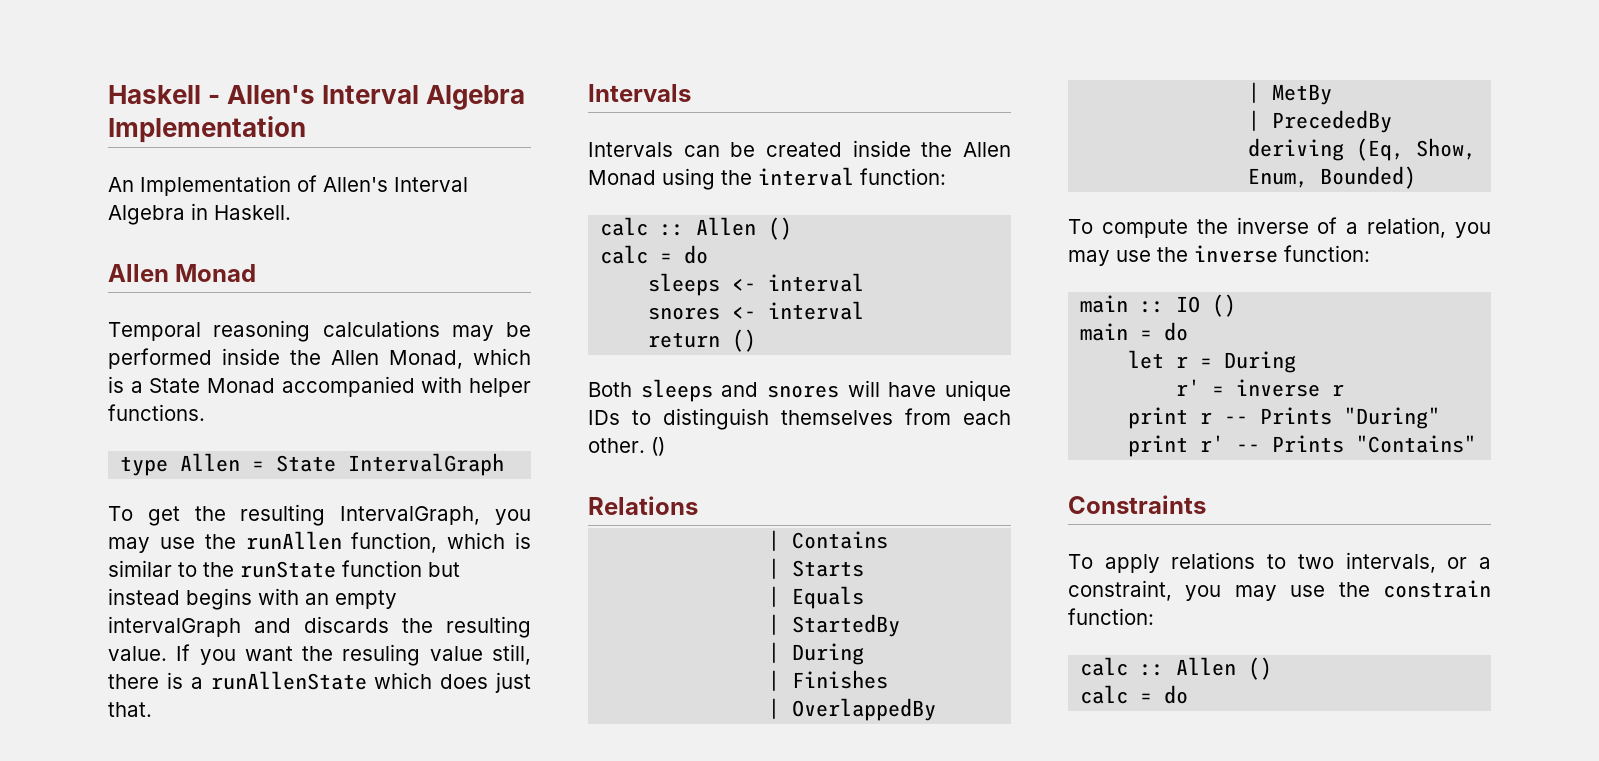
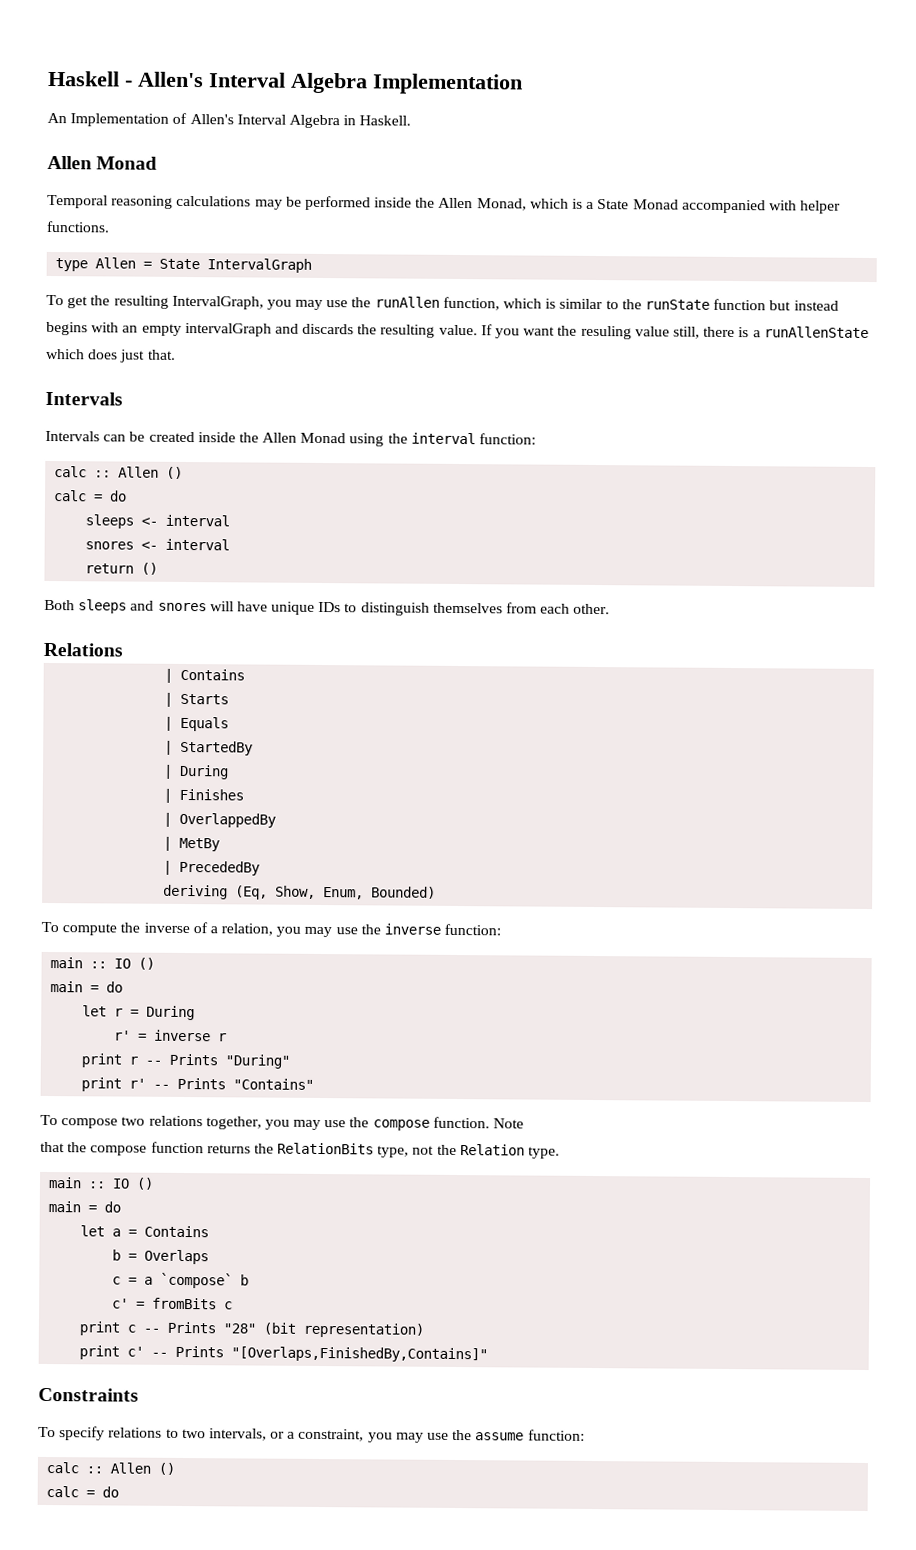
[651,437,665,456] () -> (611, 609) none
(1477, 444) none -> [40,1114,525,1131] [40,1141,561,1159] [48,1177,155,1190] [48,1201,122,1213] [80,1225,210,1238] [112,1249,210,1265] [112,1272,250,1289] [112,1297,234,1310] [79,1321,425,1338] [79,1345,489,1363] // To compose two relations together, you may use the compose function. Note // that the compose function returns the RelationBits type, not the Relation type. // main :: IO () // main = do // let a = Contains // b = Overlaps // c = a `compose` b // c' = fromBits c // print c -- Prints "28" (bit representation) // print c' -- Prints "[Overlaps,FinishedBy,Contains]"
[1104,554,1160,573] apply -> [59,1426,106,1441] specify
[1383,580,1491,598] constrain -> [475,1432,525,1441] assume

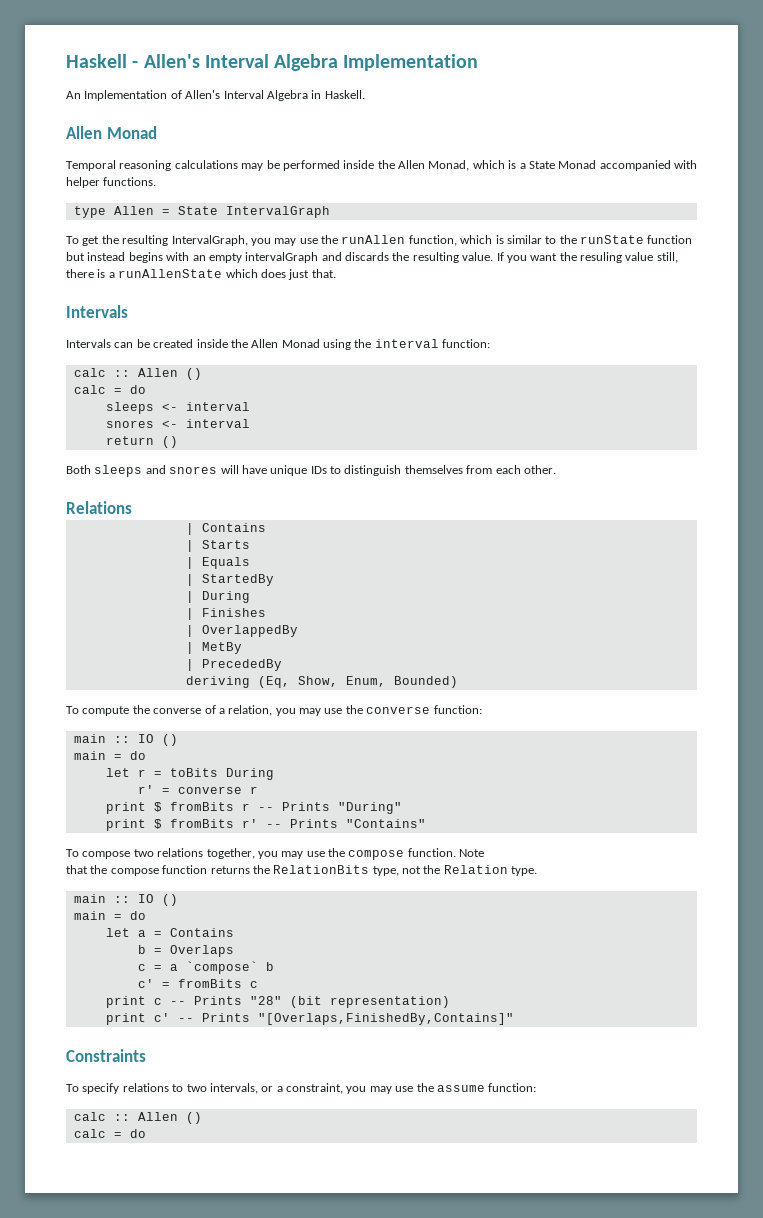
[143,922,190,934] inverse -> [153,708,202,714] converse
[384,923,442,935] inverse -> [366,706,431,714] converse
(140, 1013) none -> [169,768,218,777] toBits
[154,1029,212,1042] inverse -> [177,786,242,794] converse
(123, 1060) none -> [153,802,234,812] $ fromBits
(123, 1084) none -> [153,819,234,829] $ fromBits

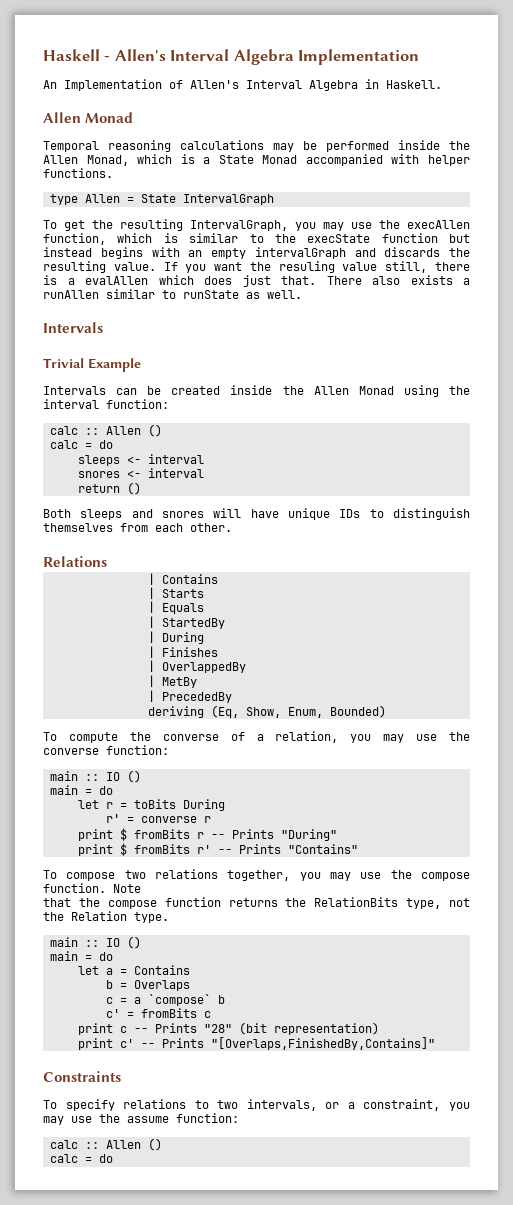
[341,235,406,244] runAllen -> [407,220,470,229] execAllen
[580,235,644,244] runState -> [307,234,371,243] execState
[118,269,223,278] runAllenState -> [85,276,148,285] evalAllen
[66,305,128,318] // Intervals -> [326,275,470,285] [43,289,302,299] [43,322,103,333] [43,358,141,372] There also exists a runAllen similar to runState as well. // Intervals // Trivial Example

